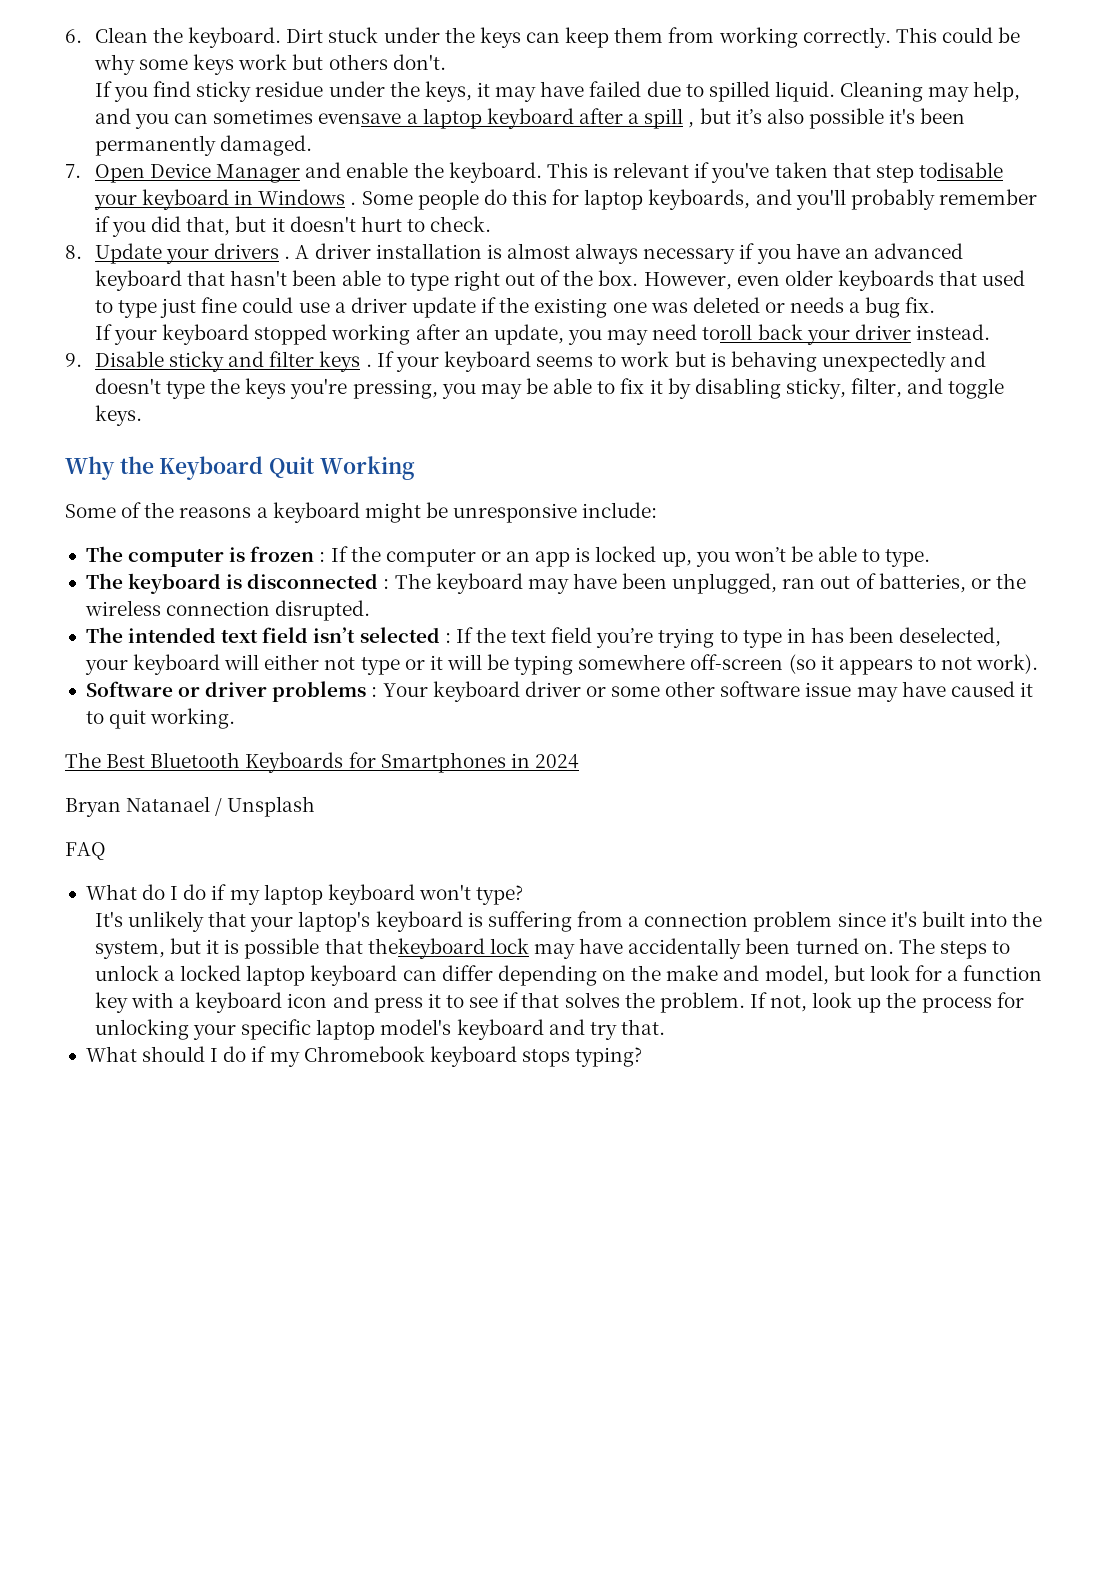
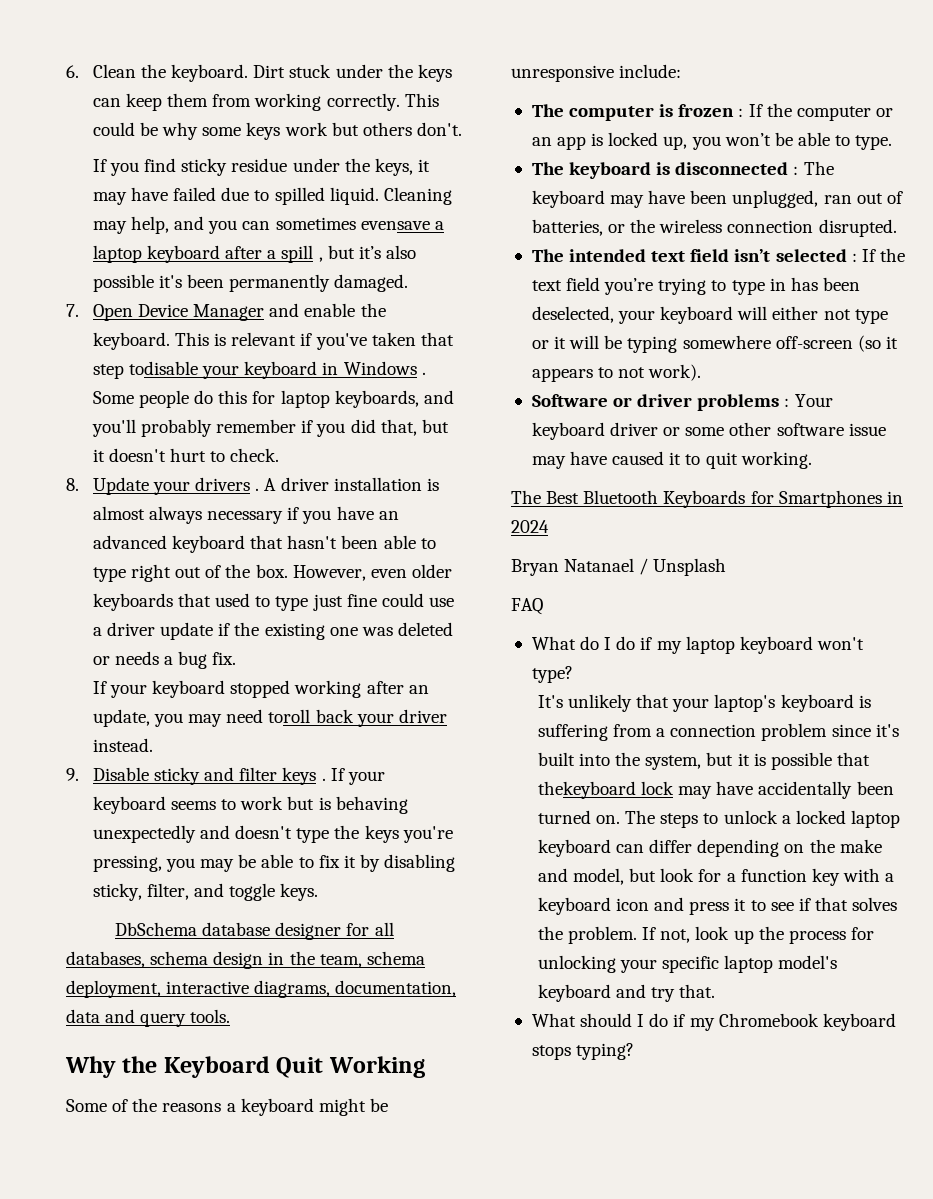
(142, 415) none -> [114,922,394,940] [66,951,425,969] [66,980,457,998] [66,1009,231,1027] // DbSchema database designer for all databases, schema design in the team, schema deployment, interactive diagrams, documentation, data and query tools.

